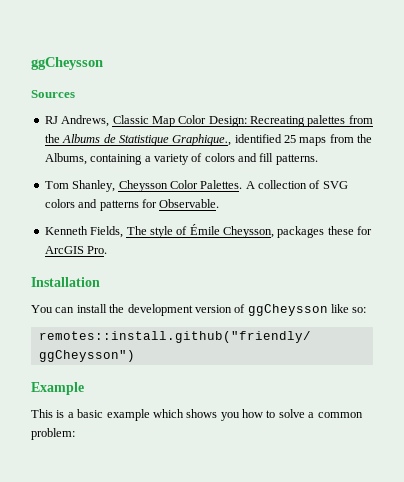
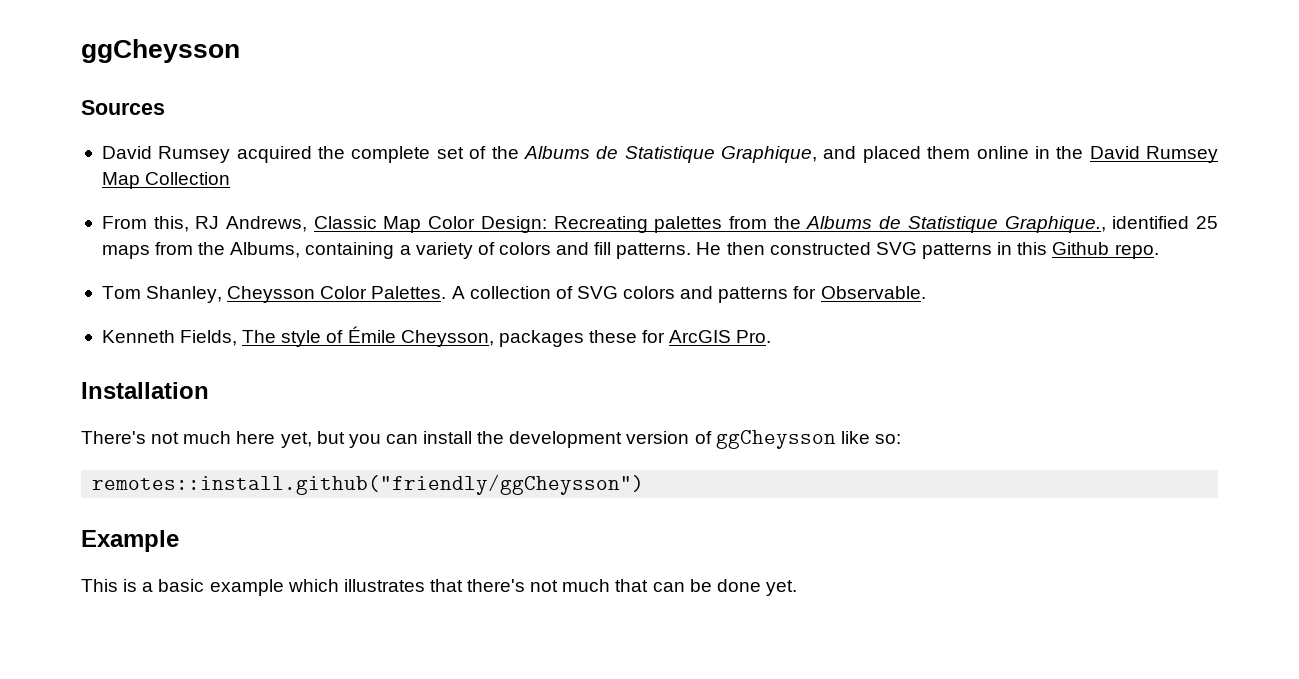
(75, 94) none -> [101,146,1219,163] [101,172,231,189] [101,216,189,232] David Rumsey acquired the complete set of the Albums de Statistique Graphique, and placed them online in the David Rumsey Map Collection // From this,
(318, 159) none -> [696,242,1159,259] He then constructed SVG patterns in this Github repo.
[31,305,53,313] You -> [81,431,381,448] There's not much here yet, but you
[186,409,363,421] [31,428,75,440] shows you how to solve a common problem: -> [343,579,797,596] illustrates that there's not much that can be done yet.

